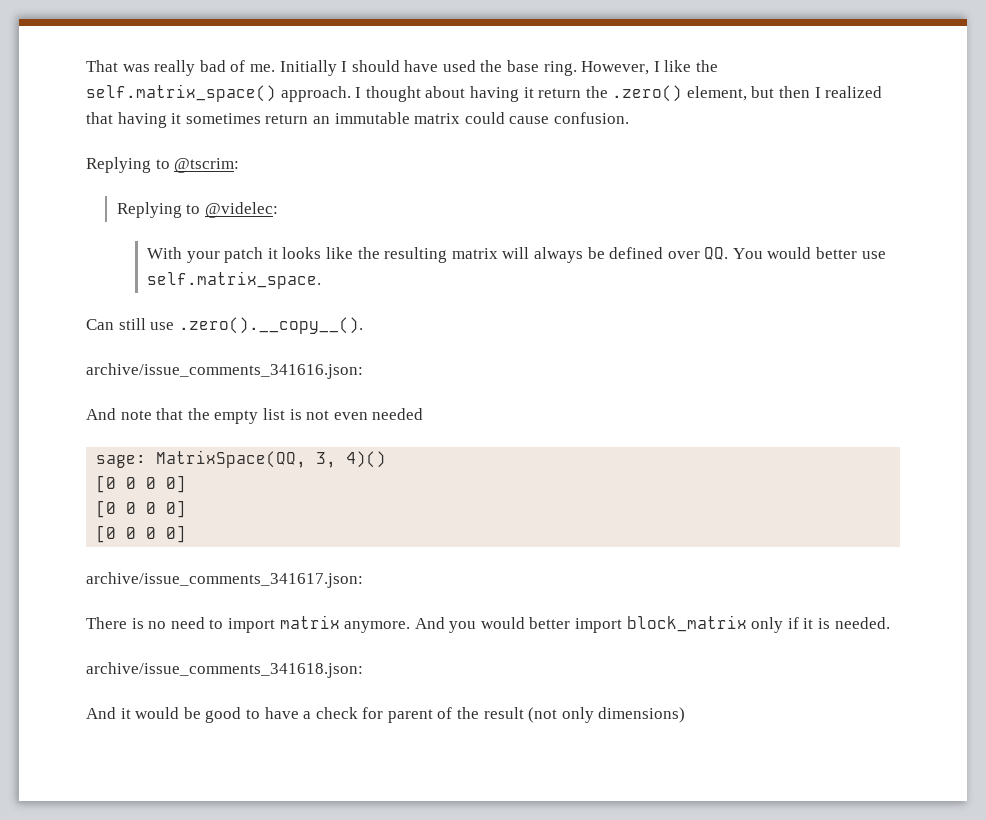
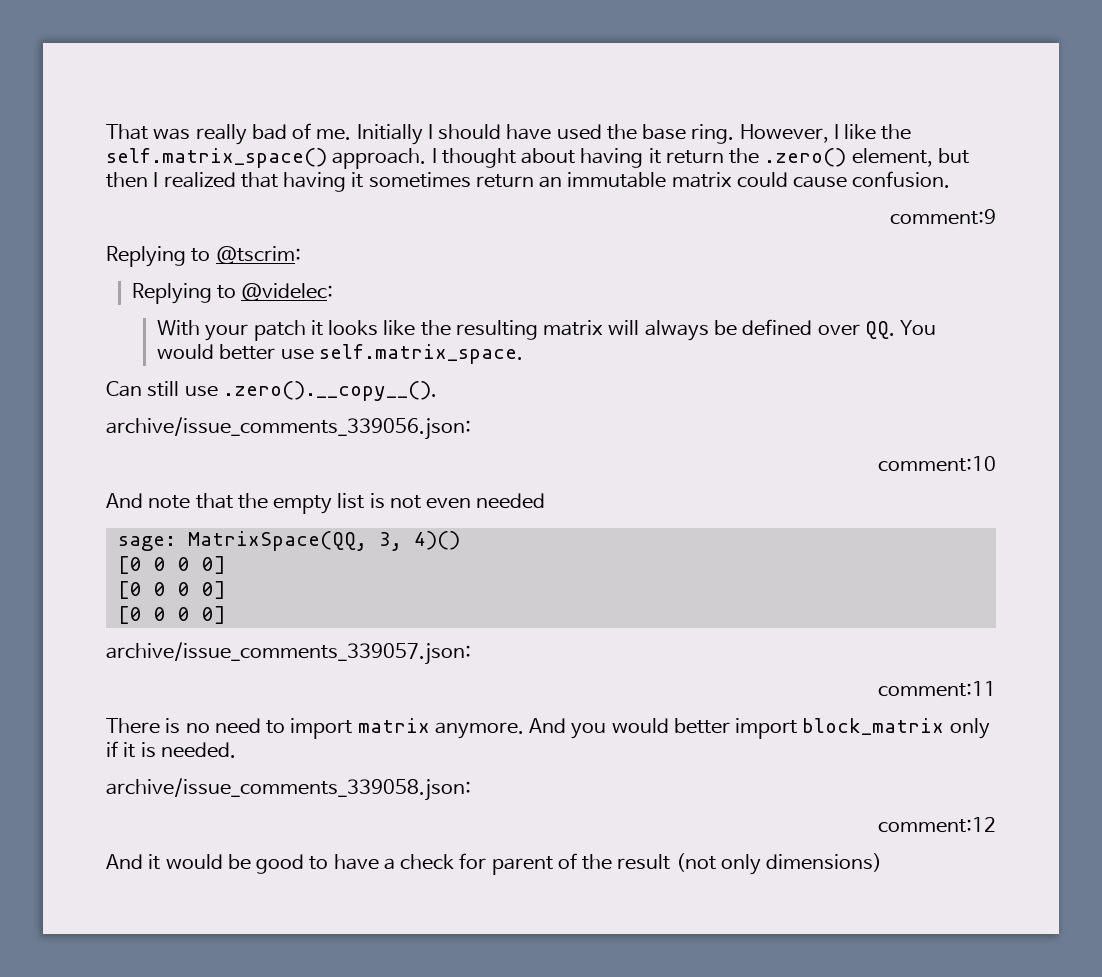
(629, 118) none -> [890,209,996,225] // comment:9
[86,363,363,379] archive/issue_comments_341616.json: -> [106,417,471,440] [878,456,996,472] archive/issue_comments_339056.json: // comment:10
[86,572,363,588] archive/issue_comments_341617.json: -> [106,642,471,665] [878,681,996,697] archive/issue_comments_339057.json: // comment:11
[86,662,363,678] archive/issue_comments_341618.json: -> [106,778,471,801] [878,817,996,833] archive/issue_comments_339058.json: // comment:12

